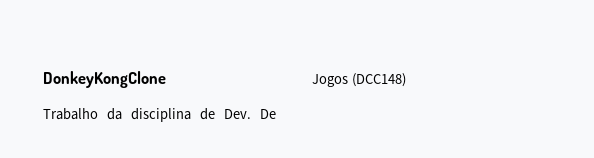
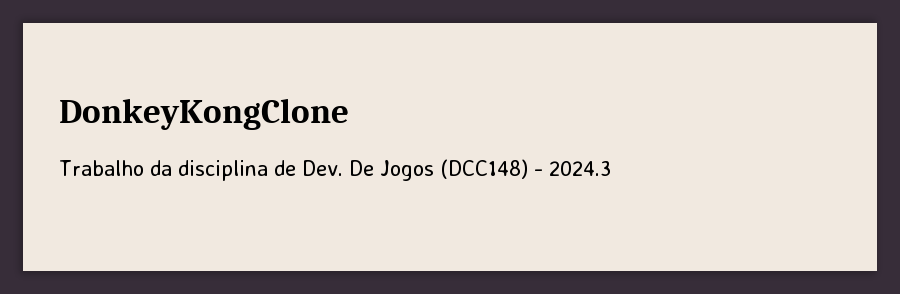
(406, 80) none -> [533,161,611,176] - 2024.3

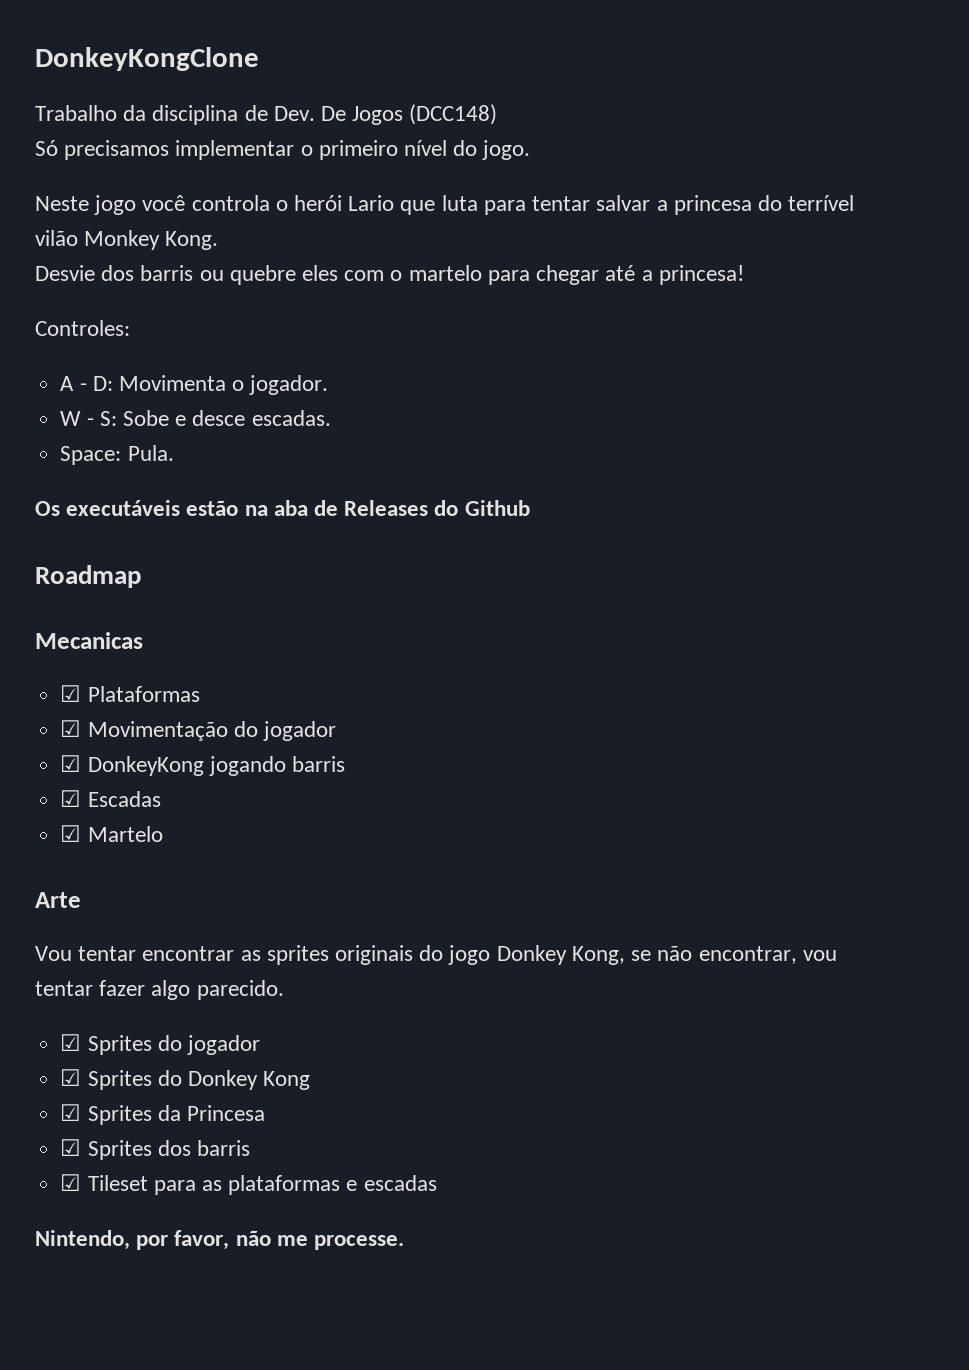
[533,161,611,176] - 2024.3 -> [35,140,531,160] [35,195,855,215] [35,230,219,250] [35,265,744,285] [35,320,130,336] [60,375,329,395] [60,410,331,426] [60,445,174,465] [35,500,530,516] [35,565,141,588] [35,632,143,649] [60,685,200,702] [60,720,336,741] [60,755,345,776] [60,790,161,807] [60,825,163,842] [35,892,81,908] [35,945,837,965] [35,980,284,1000] [60,1034,260,1055] [60,1069,311,1090] [60,1104,265,1125] [60,1139,250,1160] [60,1174,437,1195] [35,1230,405,1250] // Só precisamos implementar o primeiro nível do jogo. // Neste jogo você controla o herói Lario que luta para tentar salvar a princesa do terrível vilão Monkey Kong. // Desvie dos barris ou quebre eles com o martelo para chegar até a princesa! // Controles: // A - D: Movimenta o jogador. // W - S: Sobe e desce escadas. // Space: Pula. // Os executáveis estão na aba de Releases do Github // Roadmap // Mecanicas // ☑ Plataformas // ☑ Movimentação do jogador // ☑ DonkeyKong jogando barris // ☑ Escadas // ☑ Martelo // Arte // Vou tentar encontrar as sprites originais do jogo Donkey Kong, se não encontrar, vou tentar fazer algo parecido. // ☑ Sprites do jogador // ☑ Sprites do Donkey Kong // ☑ Sprites da Princesa // ☑ Sprites dos barris // ☑ Tileset para as plataformas e escadas // Nintendo, por favor, não me processe.

